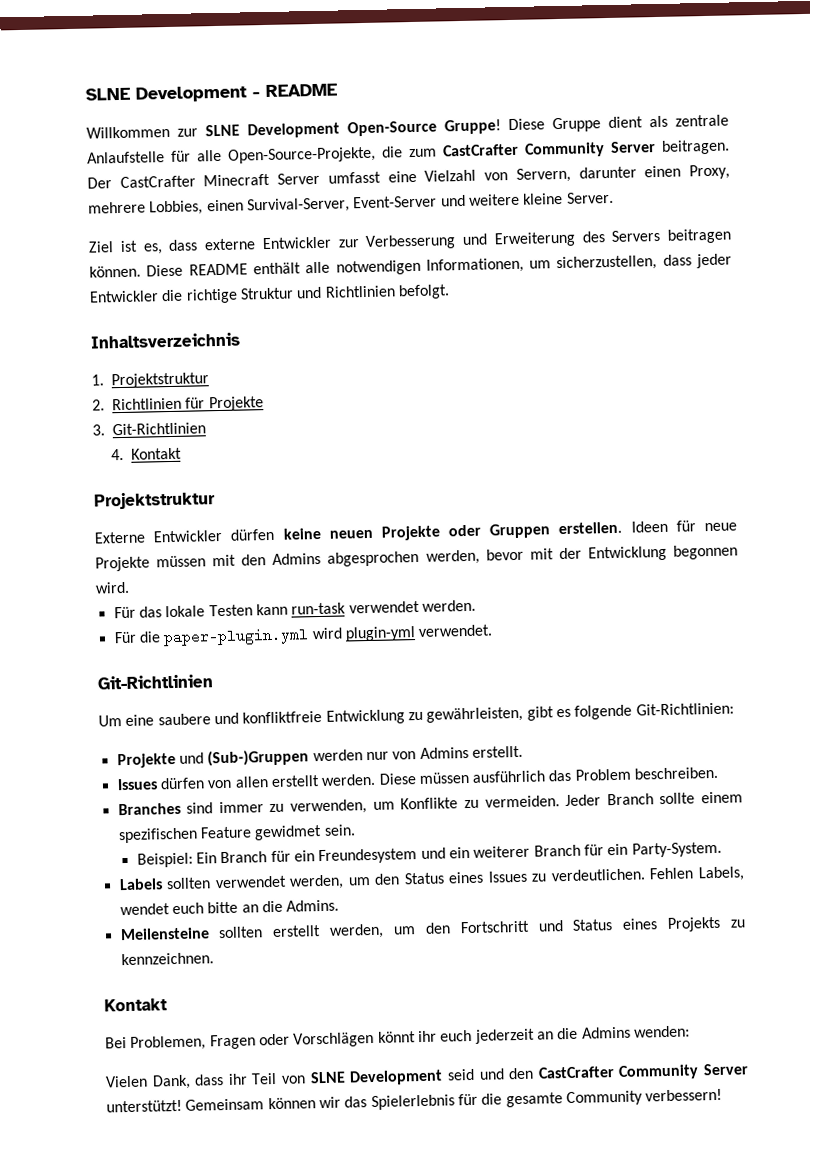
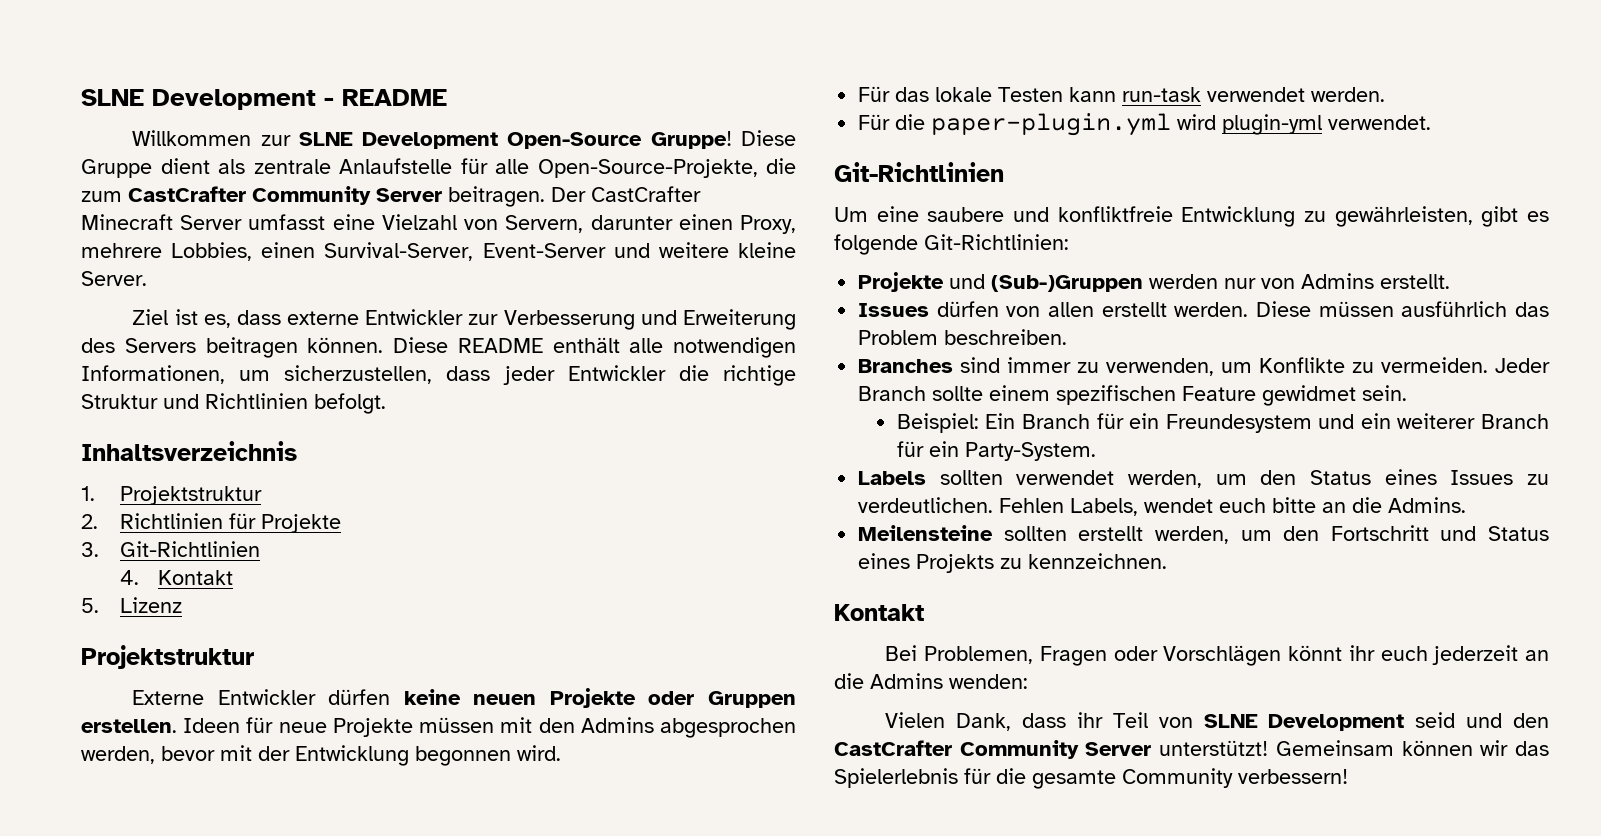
(183, 453) none -> [81,597,182,613] // 5. Lizenz

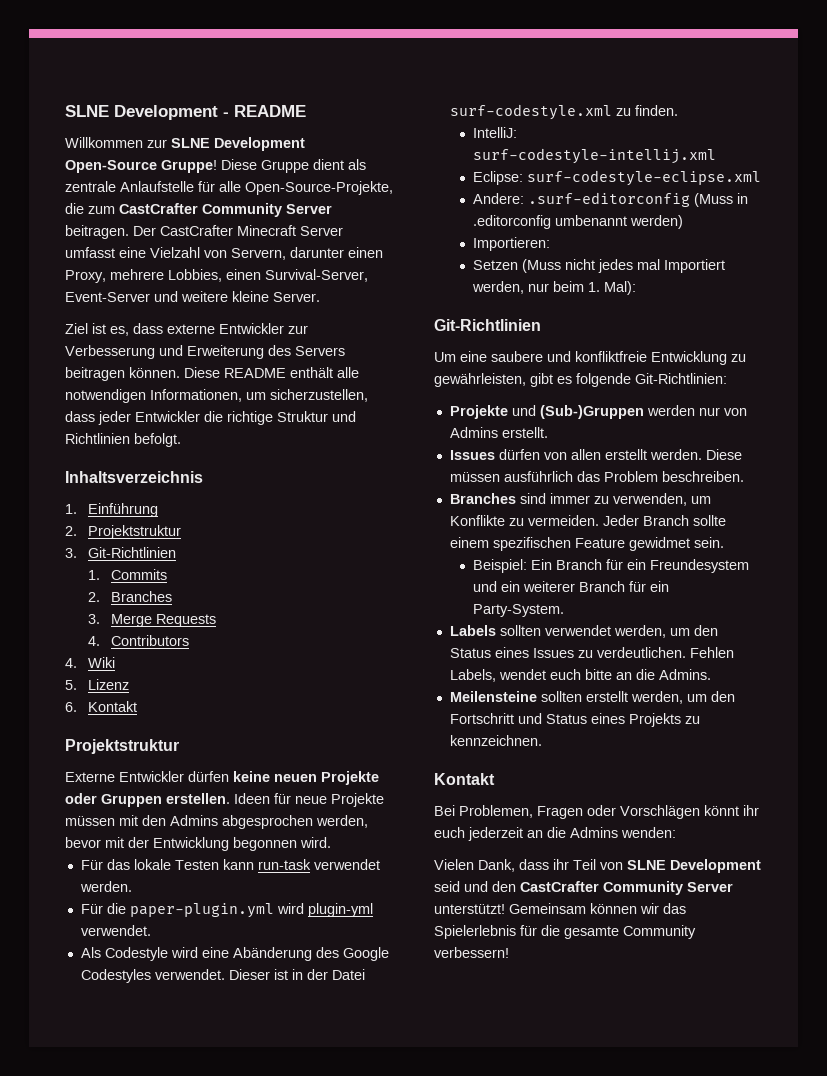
[119,486,262,505] [81,513,341,533] Projektstruktur // 2. Richtlinien für Projekte -> [87,503,158,517] [65,525,181,539] Einführung // 2. Projektstruktur
[119,570,234,585] 4. Kontakt -> [87,569,167,580] [87,591,172,602] [87,614,216,627] [87,635,189,646] [65,657,115,668] 1. Commits // 2. Branches // 3. Merge Requests // 4. Contributors // 4. Wiki
(182, 605) none -> [65,701,137,712] // 6. Kontakt
(1432, 122) none -> [80,947,389,961] [80,969,365,983] [449,104,678,120] [472,127,517,138] [472,148,716,164] [472,170,761,186] [472,192,748,207] [472,215,683,229] [472,237,550,251] [472,259,725,273] [471,281,636,295] // Als Codestyle wird eine Abänderung des Google Codestyles verwendet. Dieser ist in der Datei surf-codestyle.xml zu finden. // IntelliJ: surf-codestyle-intellij.xml // Eclipse: surf-codestyle-eclipse.xml // Andere: .surf-editorconfig (Muss in .editorconfig umbenannt werden) // Importieren: // Setzen (Muss nicht jedes mal Importiert werden, nur beim 1. Mal):

